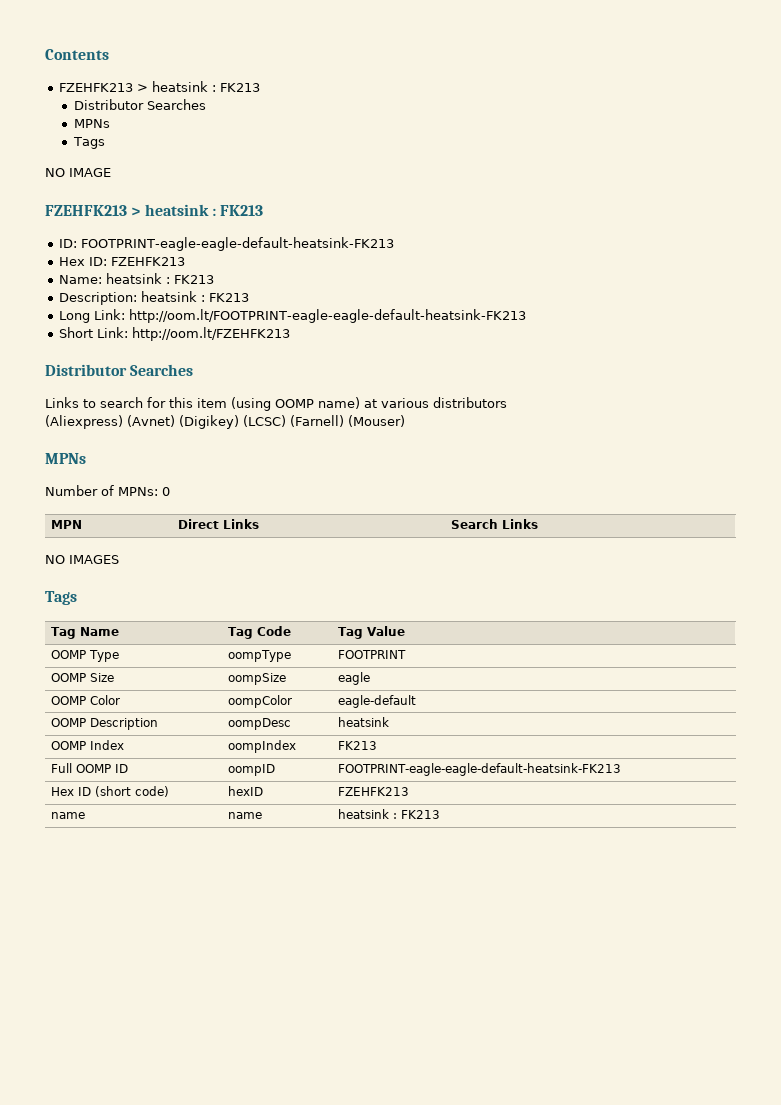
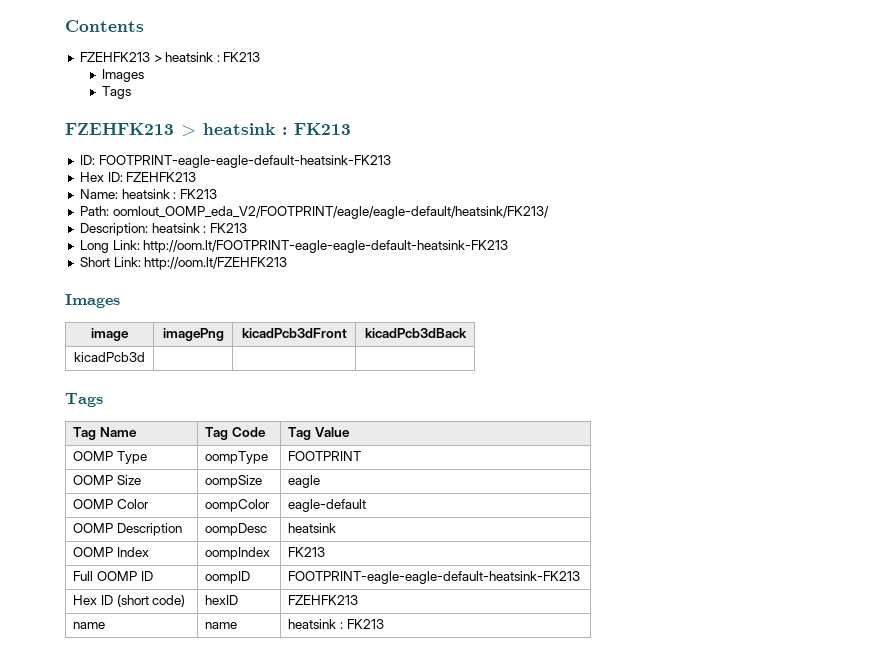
[73,99,206,110] [73,119,110,128] [72,137,105,149] [45,168,111,177] Distributor Searches // MPNs // Tags // NO IMAGE -> [102,69,145,82] [102,86,132,99] Images // Tags
(215, 279) none -> [79,206,549,219] // Path: oomlout_OOMP_eda_V2/FOOTPRINT/eagle/eagle-default/heatsink/FK213/
[45,364,194,376] [45,397,507,411] [45,415,405,429] [45,453,86,464] [45,485,170,496] [50,520,82,529] [177,519,259,529] [450,519,538,529] [45,555,119,564] Distributor Searches // Links to search for this item (using OOMP name) at various distributors // (Aliexpress) (Avnet) (Digikey) (LCSC) (Farnell) (Mouser) // MPNs // Number of MPNs: 0 // MPN | Direct Links | Search Links // NO IMAGES -> [65,294,120,308] [91,328,129,341] [162,328,224,341] [241,328,347,338] [364,328,467,338] [74,352,145,362] Images // image | imagePng | kicadPcb3dFront | kicadPcb3dBack // kicadPcb3d | | |

